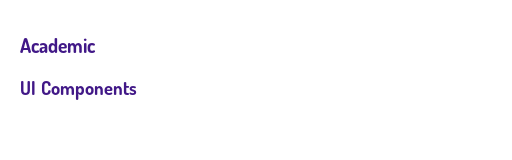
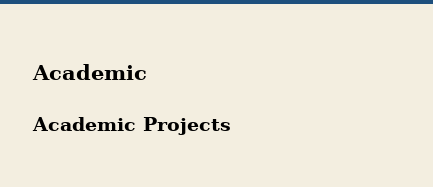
[20,81,137,100] UI Components -> [32,117,231,135] Academic Projects

